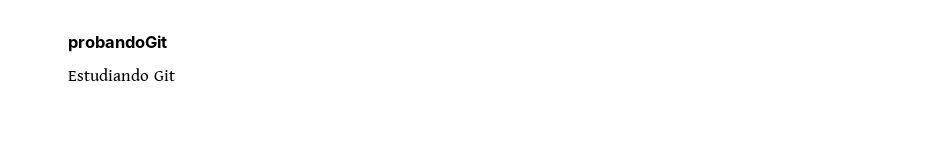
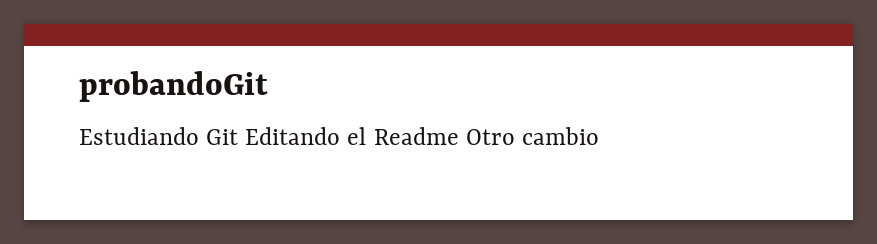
(175, 75) none -> [245,127,599,145] Editando el Readme Otro cambio

